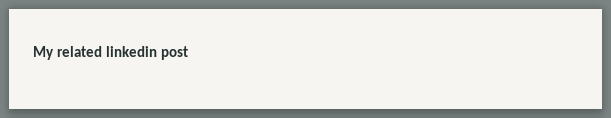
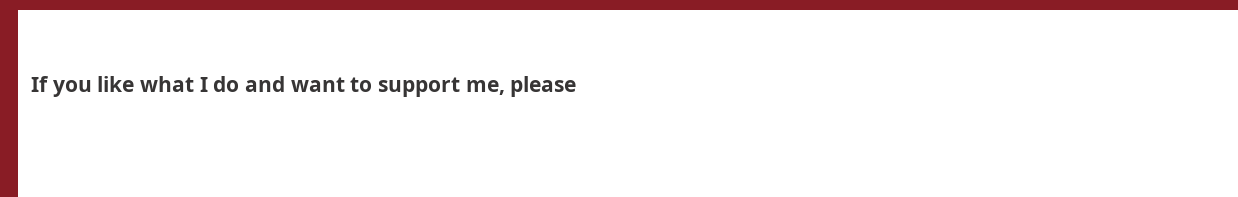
[33,46,188,60] My related linkedin post -> [31,76,577,97] If you like what I do and want to support me, please

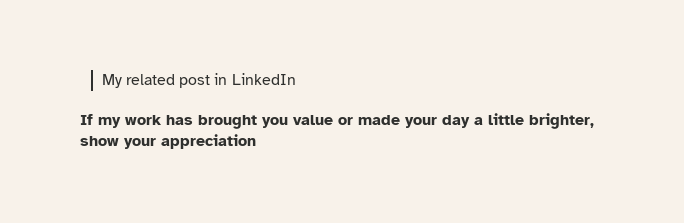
[31,76,577,97] If you like what I do and want to support me, please -> [101,73,296,88] [80,113,594,129] [80,134,256,149] My related post in LinkedIn // If my work has brought you value or made your day a little brighter, show your appreciation

